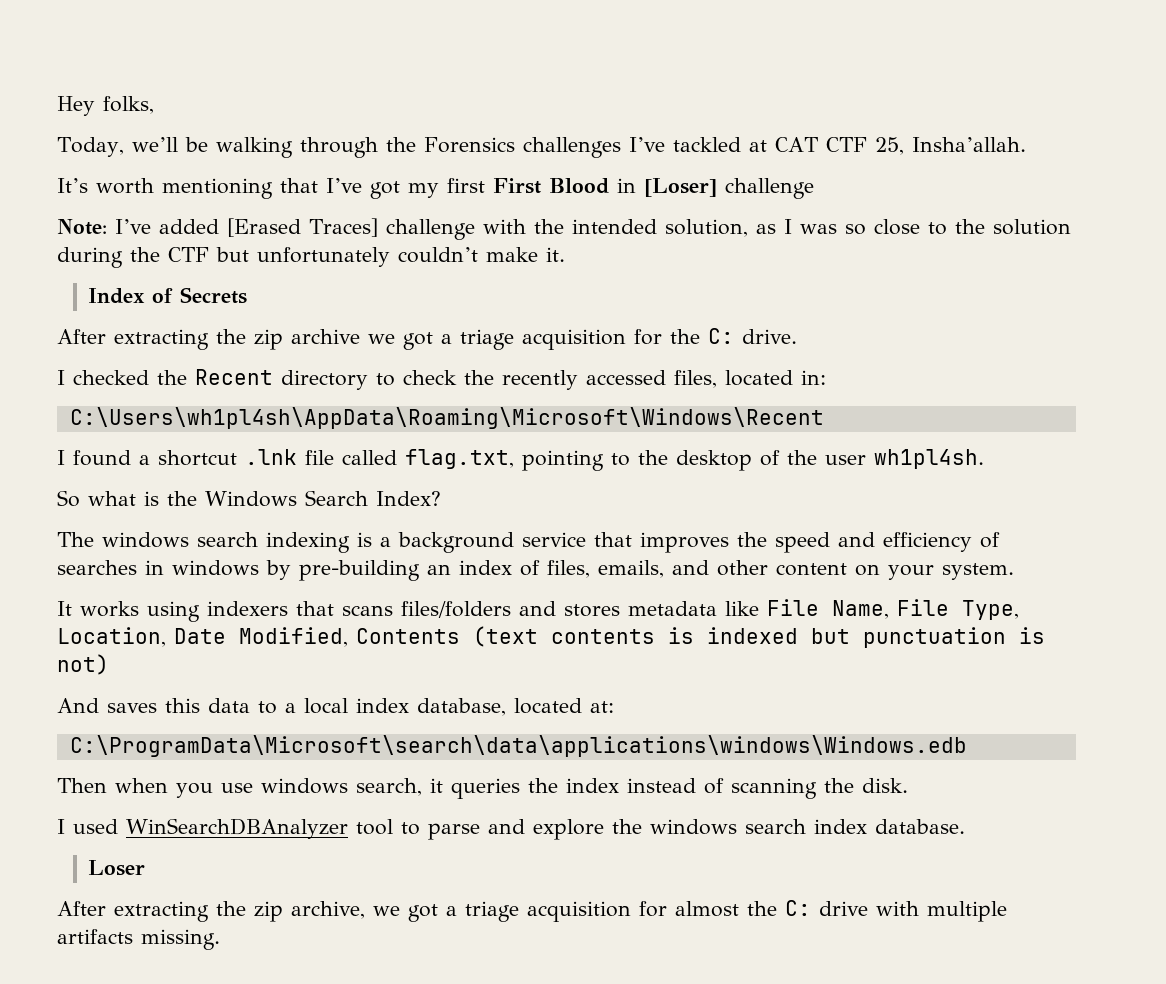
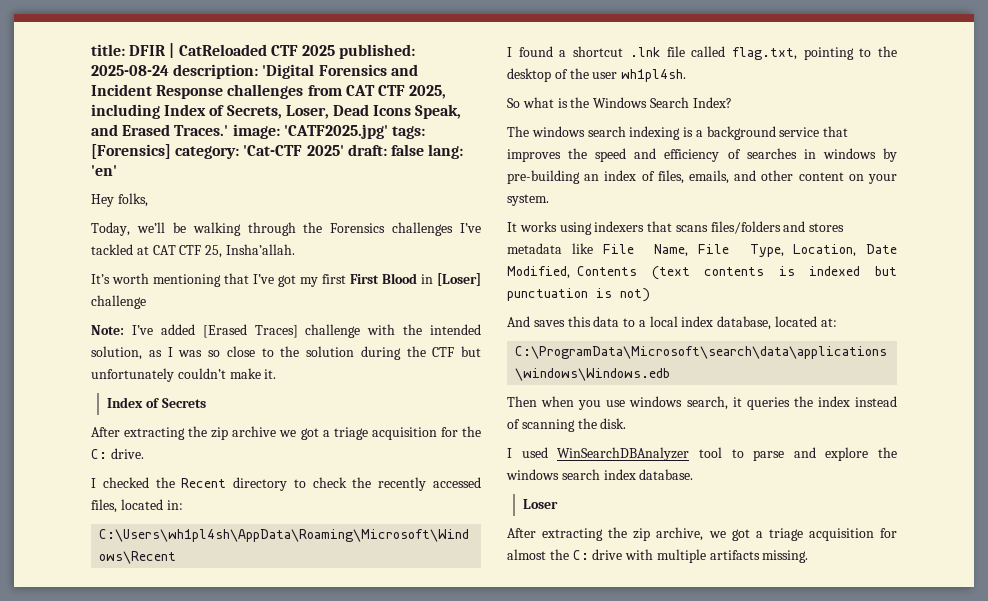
(57, 106) none -> [91,43,416,59] [91,64,418,79] [91,84,447,99] [91,104,462,119] [91,124,425,139] [91,144,464,159] [91,165,117,176] title: DFIR | CatReloaded CTF 2025 published: 2025-08-24 description: 'Digital Forensics and Incident Response challenges from CAT CTF 2025, including Index of Secrets, Loser, Dead Icons Speak, and Erased Traces.' image: 'CATF2025.jpg' tags: [Forensics] category: 'Cat-CTF 2025' draft: false lang: 'en' //

